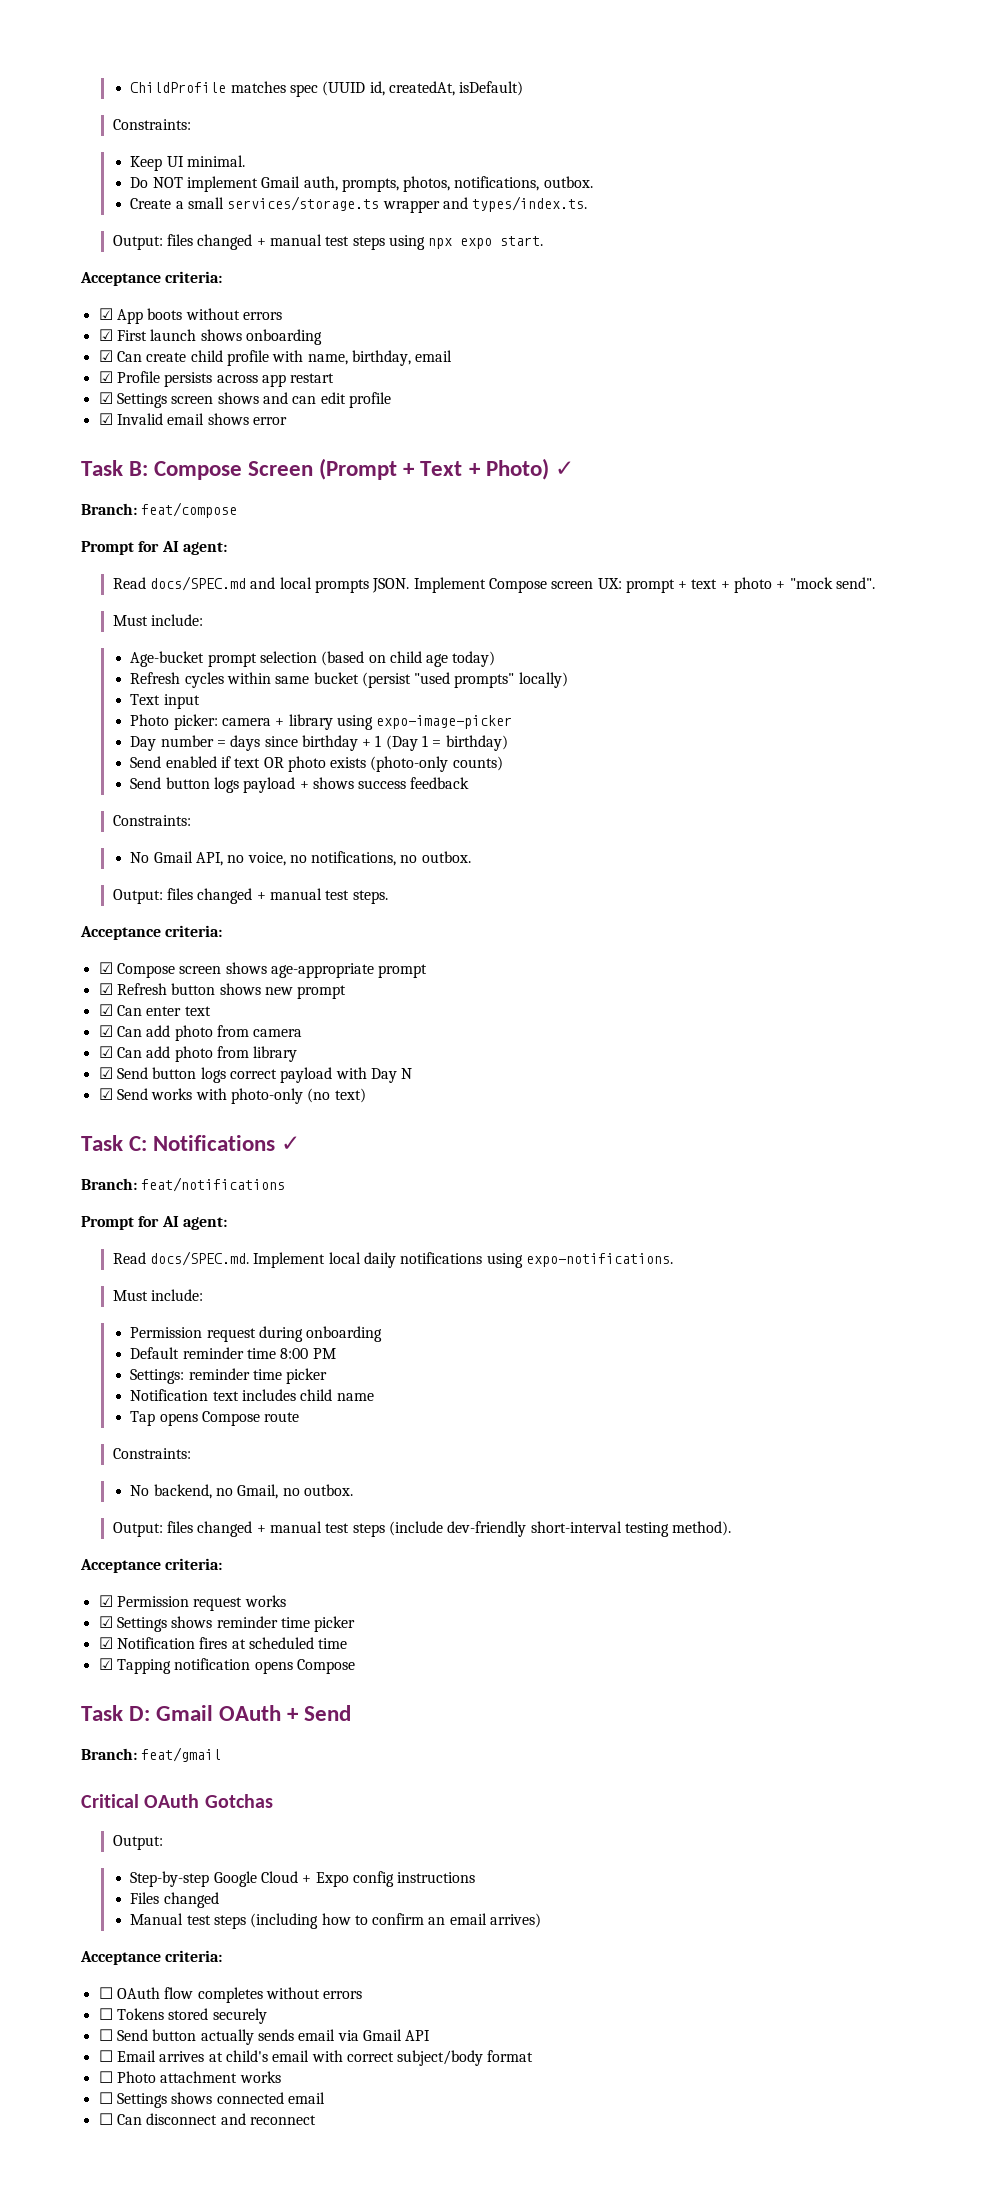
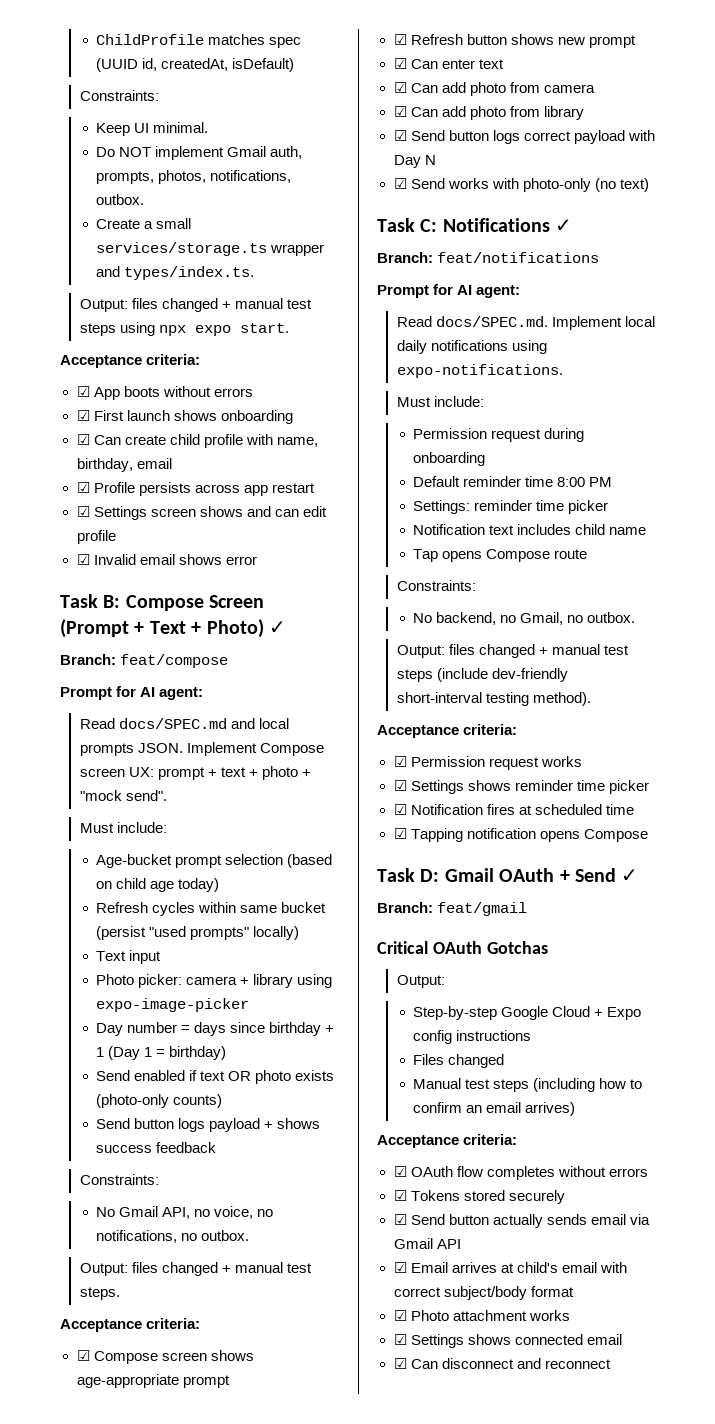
(352, 1713) none -> [621,869,639,882] ✓
[98,1987,113,1999] ☐ -> [393,1166,407,1177] ☑
[98,2008,113,2020] ☐ -> [393,1190,407,1201] ☑
[98,2029,113,2041] ☐ -> [393,1214,407,1225] ☑
[98,2050,113,2062] ☐ -> [393,1262,407,1273] ☑
[98,2071,113,2083] ☐ -> [393,1310,407,1321] ☑
[98,2092,113,2104] ☐ -> [393,1334,407,1345] ☑
[98,2113,113,2125] ☐ -> [393,1358,407,1369] ☑

